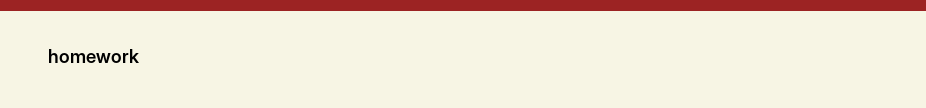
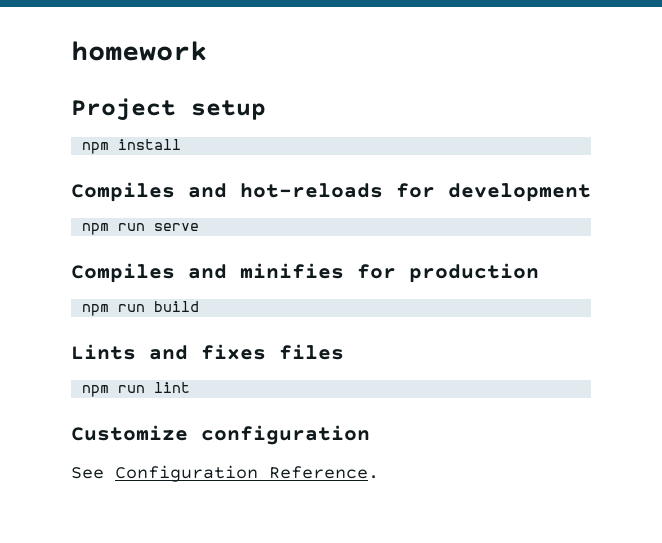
(139, 56) none -> [71,98,266,121] [82,139,182,154] [71,182,591,202] [82,223,200,235] [71,263,539,283] [82,301,200,316] [71,344,344,360] [82,382,191,397] [71,425,370,445] [71,465,379,482] // Project setup // npm install // Compiles and hot-reloads for development // npm run serve // Compiles and minifies for production // npm run build // Lints and fixes files // npm run lint // Customize configuration // See Configuration Reference.

